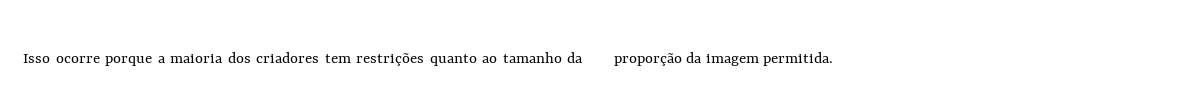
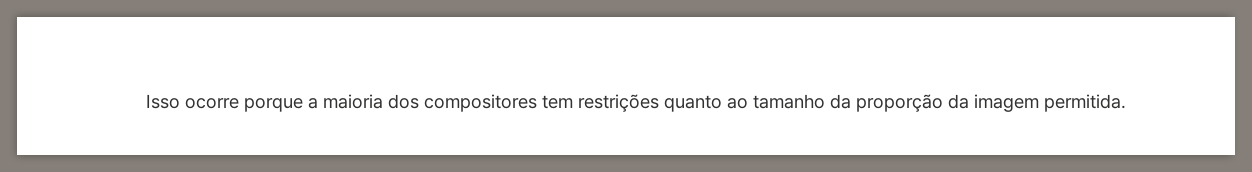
[256,52,319,63] criadores -> [423,94,537,112] compositores

